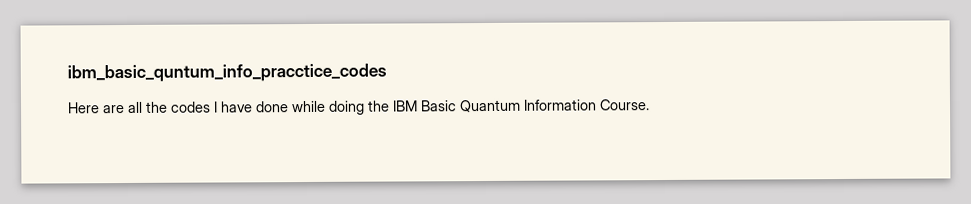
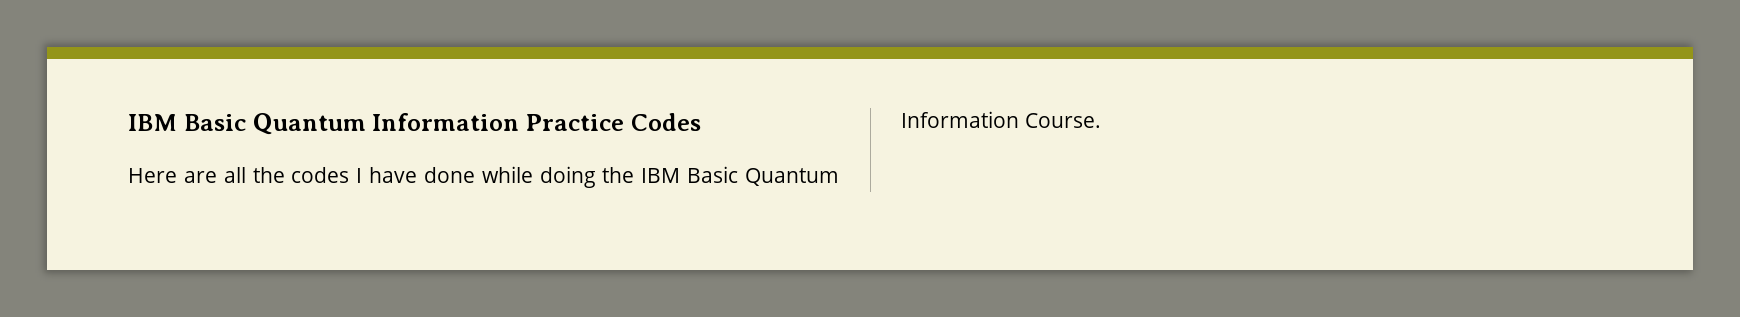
[67,63,387,83] ibm_basic_quntum_info_pracctice_codes -> [128,113,701,135] IBM Basic Quantum Information Practice Codes

